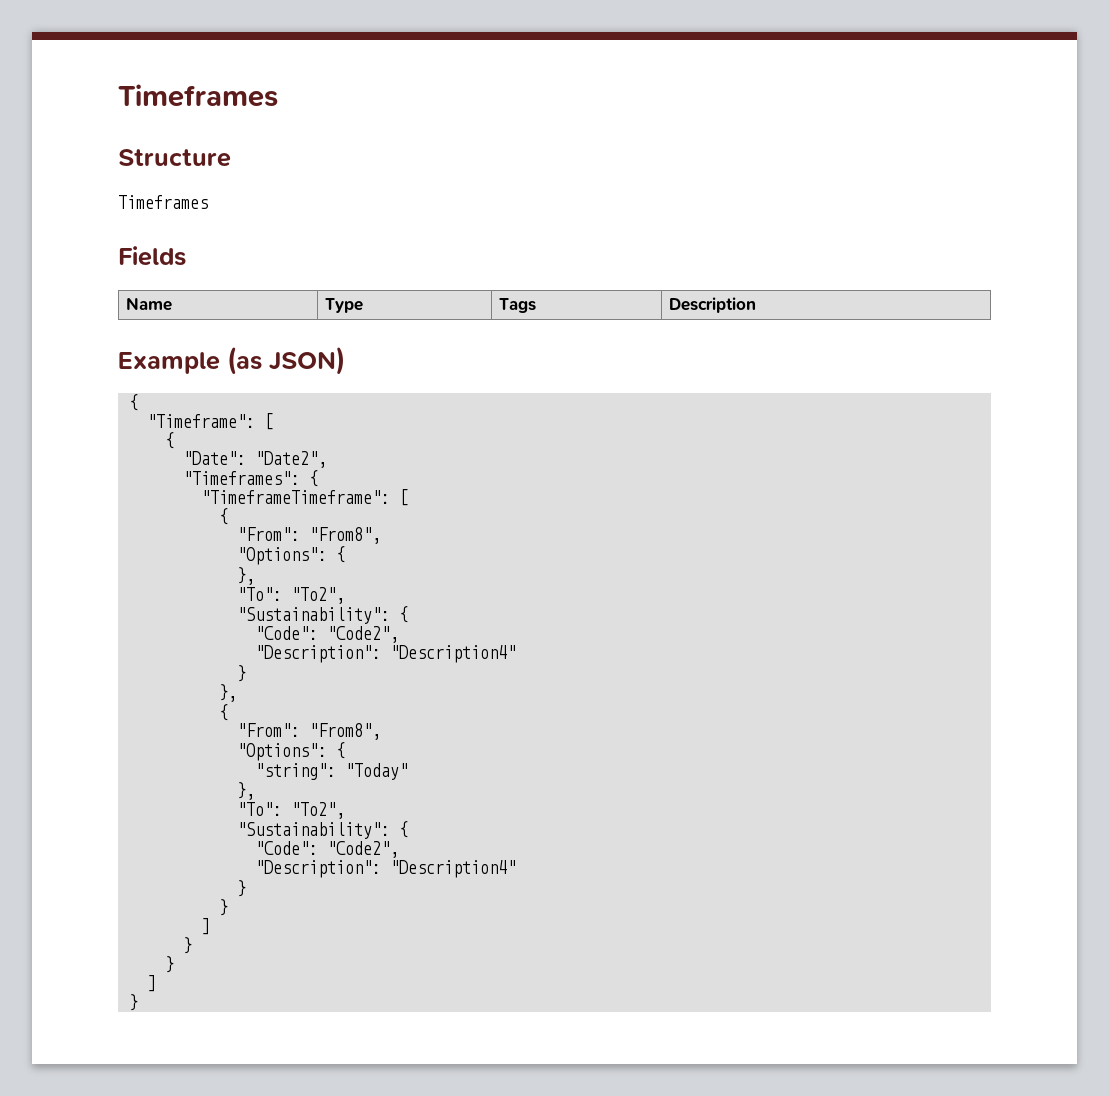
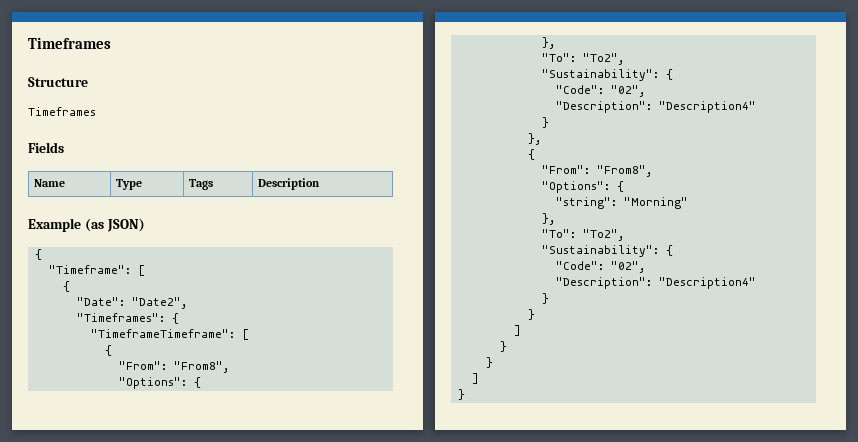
[327,626,400,643] "Code2", -> [611,85,646,97] "02",
[345,763,409,780] [237,782,256,800] [237,802,346,819] [237,821,409,839] [255,841,400,858] "Today" // }, // "To": "To2", // "Sustainability": { // "Code": "Code2", -> [624,197,689,209] [542,213,556,225] [542,229,625,241] [542,245,674,257] [556,261,646,273] "Morning" // }, // "To": "To2", // "Sustainability": { // "Code": "02",

